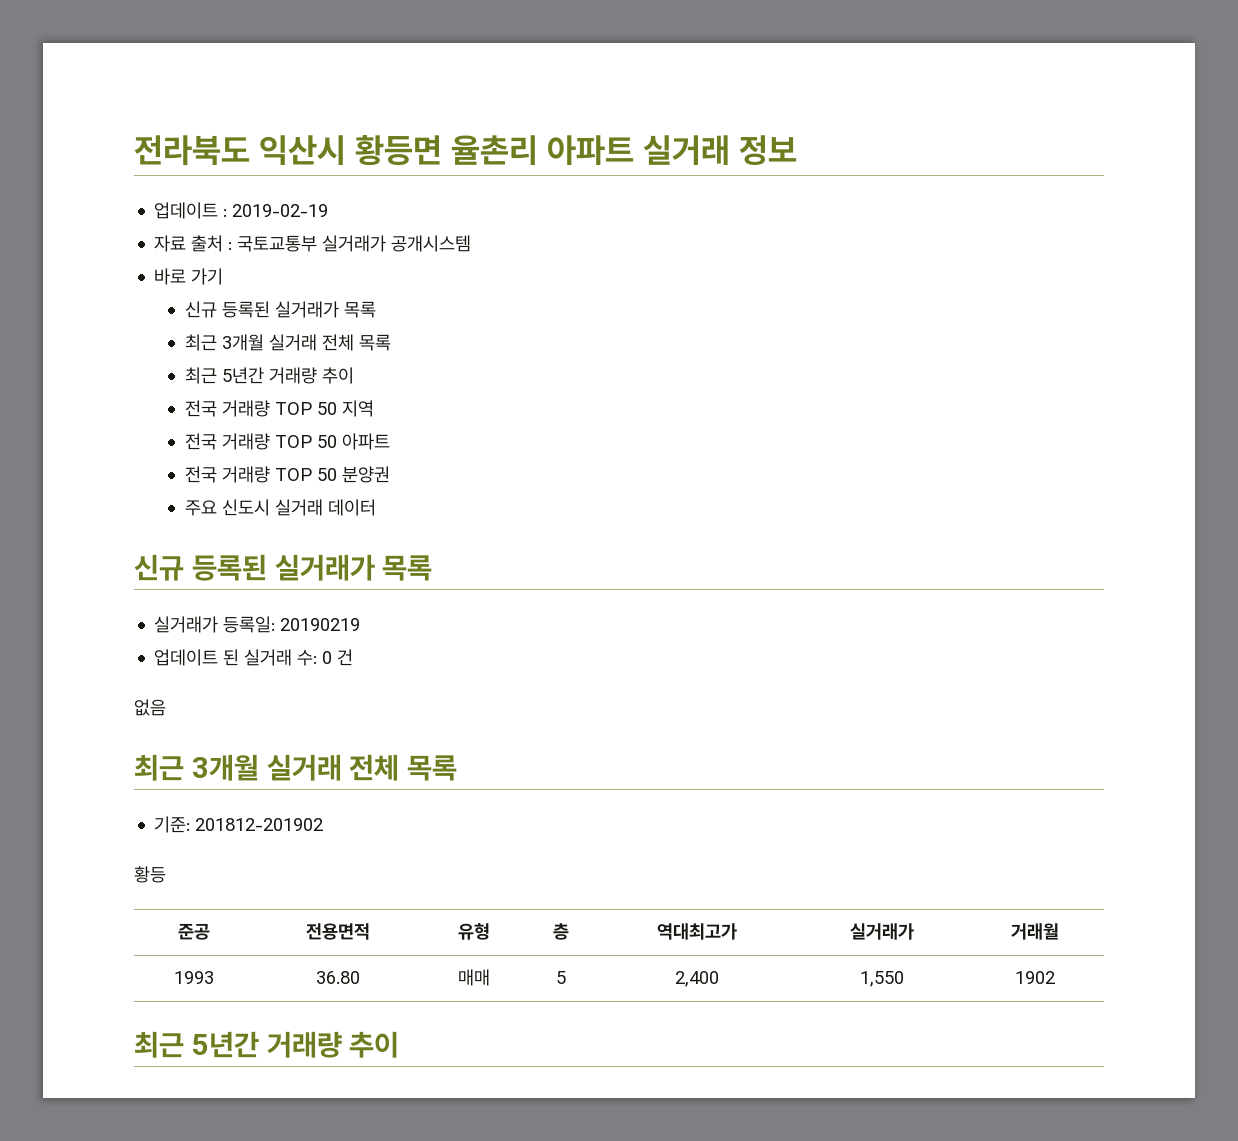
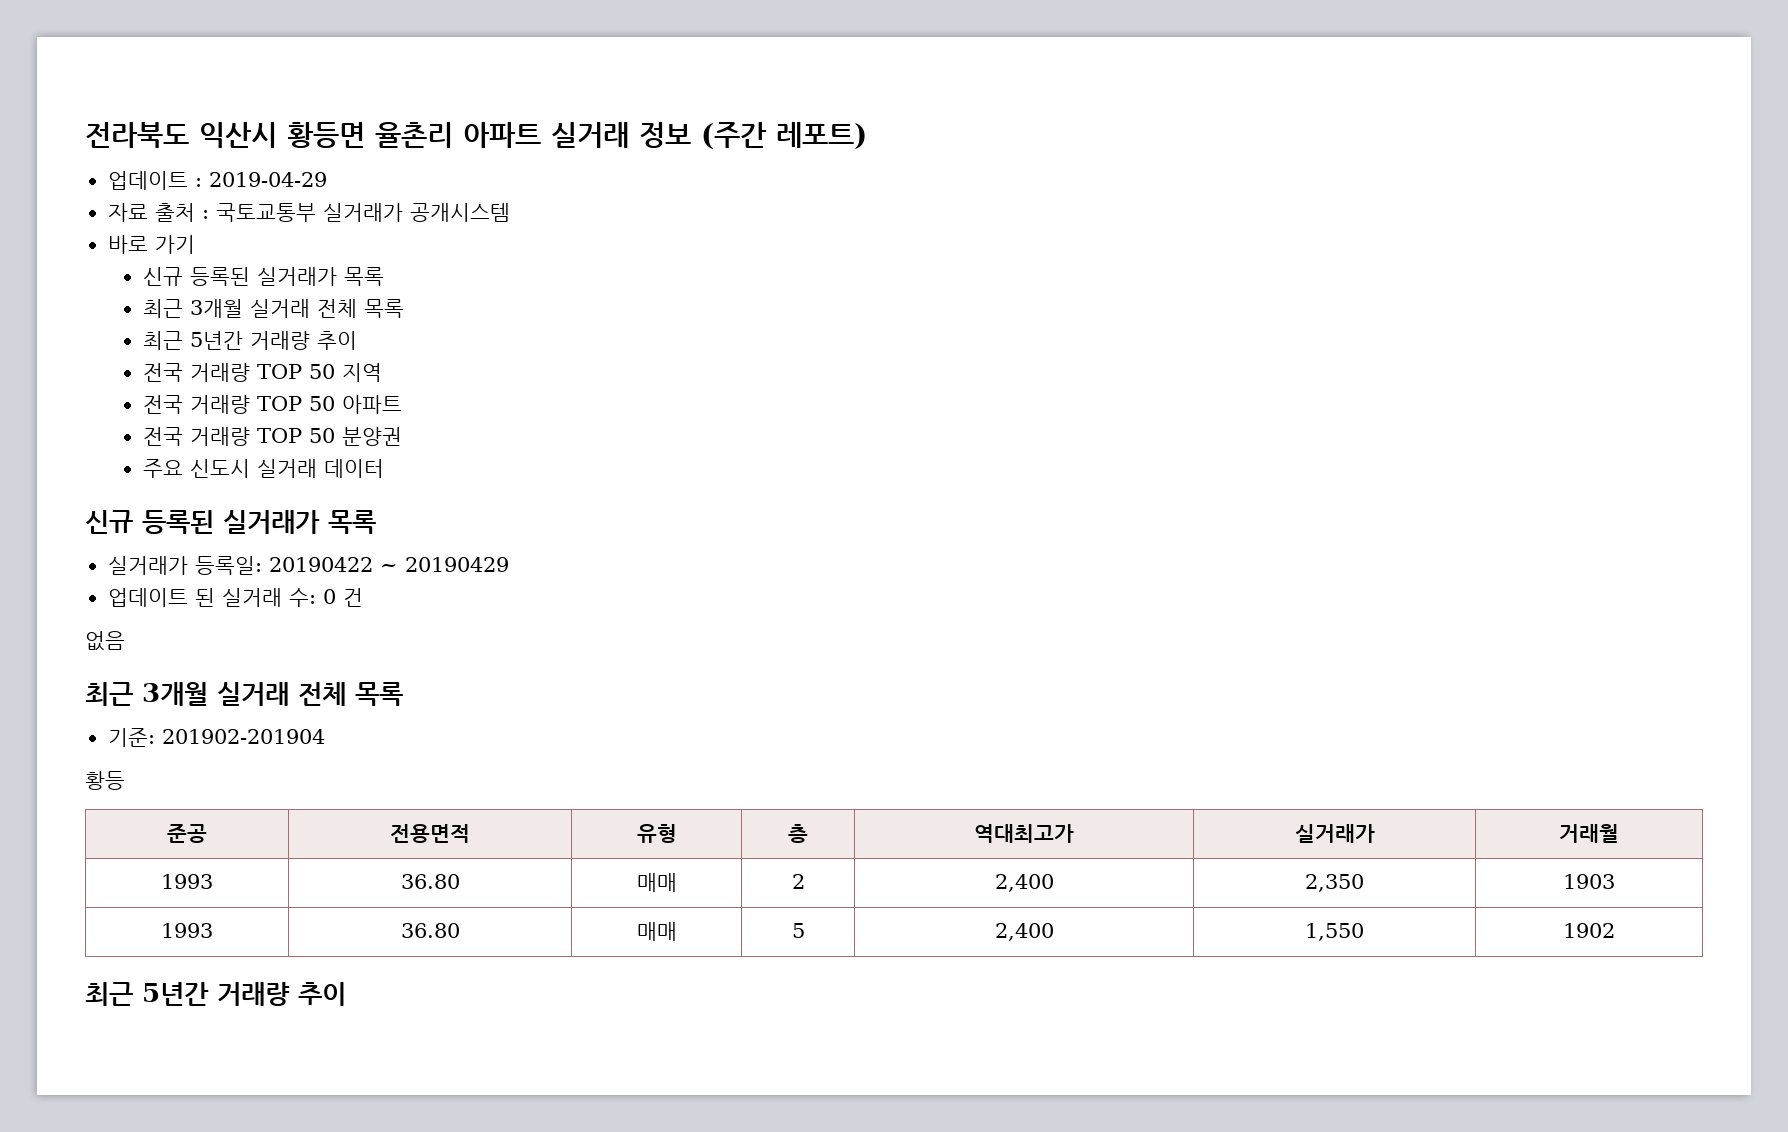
(798, 150) none -> [701,122,867,149] (주간 레포트)
[232,204,329,217] 2019-02-19 -> [208,172,327,187] 2019-04-29
[280,618,361,631] 20190219 -> [268,557,509,572] 20190422 ~ 20190429
[195,818,324,831] 201812-201902 -> [161,729,325,744] 201902-201904
(1059, 931) none -> [161,874,213,889] [400,874,460,889] [636,873,677,892] [791,874,805,889] [994,874,1054,892] [1305,874,1364,892] [1563,874,1615,889] // 1993 | 36.80 | 매매 | 2 | 2,400 | 2,350 | 1903

